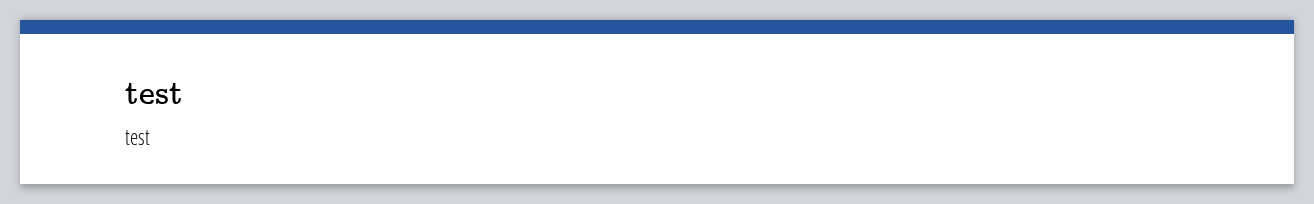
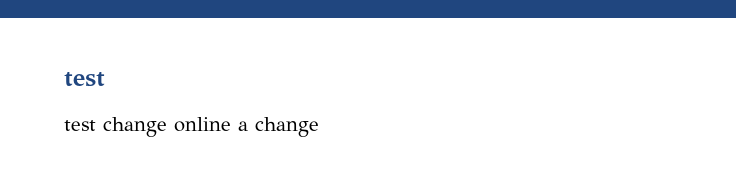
(150, 137) none -> [103,117,319,137] change online a change

